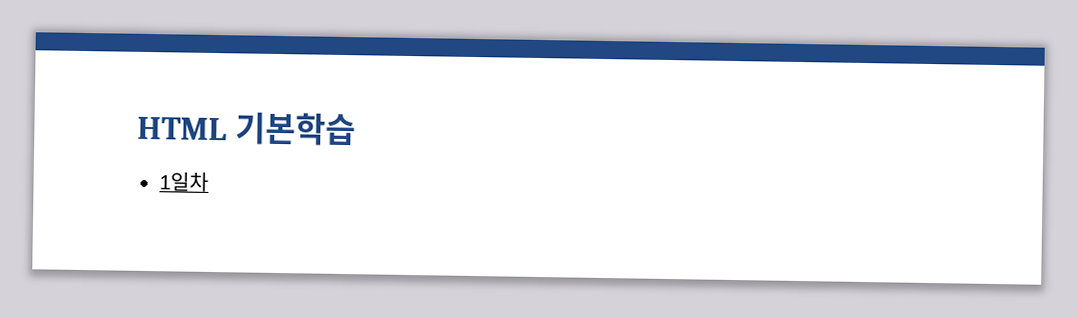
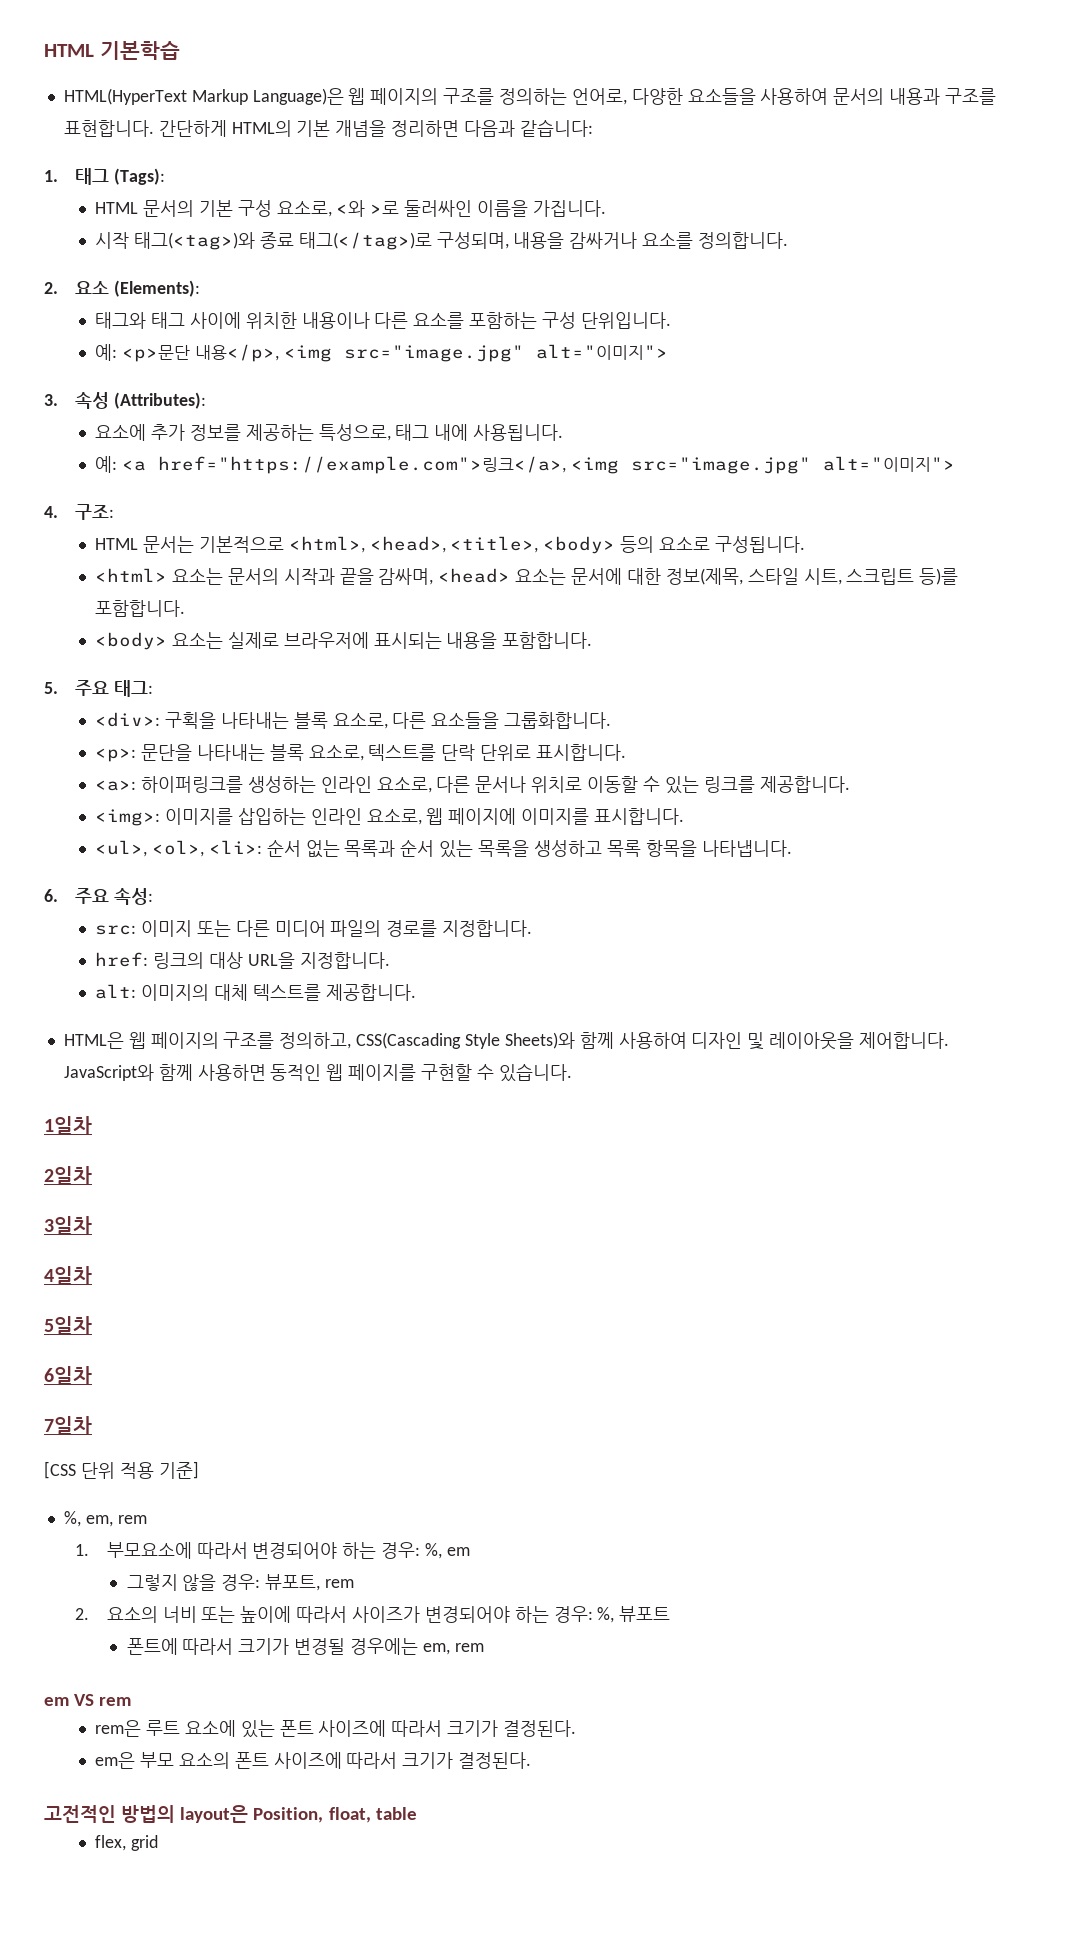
[158,171,209,192] 1일차 -> [63,88,996,105] [63,119,593,137] [44,168,166,185] [95,200,606,217] [95,232,789,250] [44,280,201,297] [95,312,671,329] [95,344,668,362] [44,392,207,409] [95,424,564,441] [95,456,955,474] [44,504,115,520] [95,536,805,554] [95,568,959,585] [95,600,186,617] [95,632,593,650] [44,680,154,697] [95,712,612,729] [95,744,627,762] [95,776,850,794] [95,808,685,826] [95,839,792,858] [44,888,154,905] [95,920,533,937] [95,952,390,969] [95,984,416,1001] [63,1032,949,1050] [63,1063,572,1082] [44,1116,92,1135] [44,1166,92,1185] [44,1216,92,1235] [44,1266,92,1285] [44,1316,92,1335] [44,1366,92,1385] [44,1416,92,1435] [44,1461,199,1479] [63,1511,147,1527] [75,1542,470,1559] [126,1574,354,1591] [75,1606,671,1623] [126,1638,484,1655] [44,1694,132,1706] [95,1720,577,1738] [95,1752,532,1769] [44,1805,417,1823] [95,1835,159,1851] HTML(HyperText Markup Language)은 웹 페이지의 구조를 정의하는 언어로, 다양한 요소들을 사용하여 문서의 내용과 구조를 표현합니다. 간단하게 HTML의 기본 개념을 정리하면 다음과 같습니다: // 1. 태그 (Tags): // HTML 문서의 기본 구성 요소로, <와 >로 둘러싸인 이름을 가집니다. // 시작 태그(<tag>)와 종료 태그(</tag>)로 구성되며, 내용을 감싸거나 요소를 정의합니다. // 2. 요소 (Elements): // 태그와 태그 사이에 위치한 내용이나 다른 요소를 포함하는 구성 단위입니다. // 예: <p>문단 내용</p>, <img src="image.jpg" alt="이미지"> // 3. 속성 (Attributes): // 요소에 추가 정보를 제공하는 특성으로, 태그 내에 사용됩니다. // 예: <a href="https://example.com">링크</a>, <img src="image.jpg" alt="이미지"> // 4. 구조: // HTML 문서는 기본적으로 <html>, <head>, <title>, <body> 등의 요소로 구성됩니다. // <html> 요소는 문서의 시작과 끝을 감싸며, <head> 요소는 문서에 대한 정보(제목, 스타일 시트, 스크립트 등)를 포함합니다. // <body> 요소는 실제로 브라우저에 표시되는 내용을 포함합니다. // 5. 주요 태그: // <div>: 구획을 나타내는 블록 요소로, 다른 요소들을 그룹화합니다. // <p>: 문단을 나타내는 블록 요소로, 텍스트를 단락 단위로 표시합니다. // <a>: 하이퍼링크를 생성하는 인라인 요소로, 다른 문서나 위치로 이동할 수 있는 링크를 제공합니다. // <img>: 이미지를 삽입하는 인라인 요소로, 웹 페이지에 이미지를 표시합니다. // <ul>, <ol>, <li>: 순서 없는 목록과 순서 있는 목록을 생성하고 목록 항목을 나타냅니다. // 6. 주요 속성: // src: 이미지 또는 다른 미디어 파일의 경로를 지정합니다. // href: 링크의 대상 URL을 지정합니다. // alt: 이미지의 대체 텍스트를 제공합니다. // HTML은 웹 페이지의 구조를 정의하고, CSS(Cascading Style Sheets)와 함께 사용하여 디자인 및 레이아웃을 제어합니다. JavaScript와 함께 사용하면 동적인 웹 페이지를 구현할 수 있습니다. // 1일차 // 2일차 // 3일차 // 4일차 // 5일차 // 6일차 // 7일차 // [CSS 단위 적용 기준] // %, em, rem // 1. 부모요소에 따라서 변경되어야 하는 경우: %, em // 그렇지 않을 경우: 뷰포트, rem // 2. 요소의 너비 또는 높이에 따라서 사이즈가 변경되어야 하는 경우: %, 뷰포트 // 폰트에 따라서 크기가 변경될 경우에는 em, rem // em VS rem // rem은 루트 요소에 있는 폰트 사이즈에 따라서 크기가 결정된다. // em은 부모 요소의 폰트 사이즈에 따라서 크기가 결정된다. // 고전적인 방법의 layout은 Position, float, table // flex, grid

